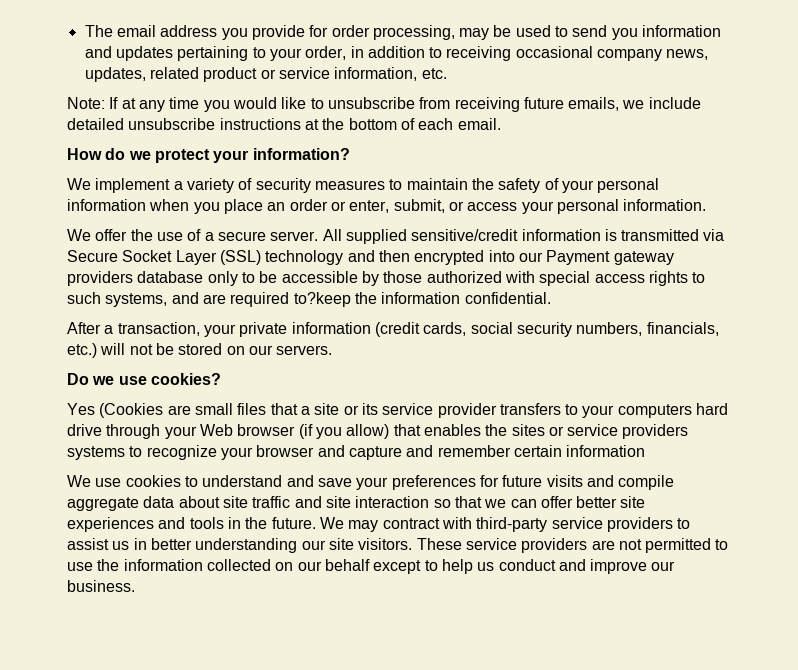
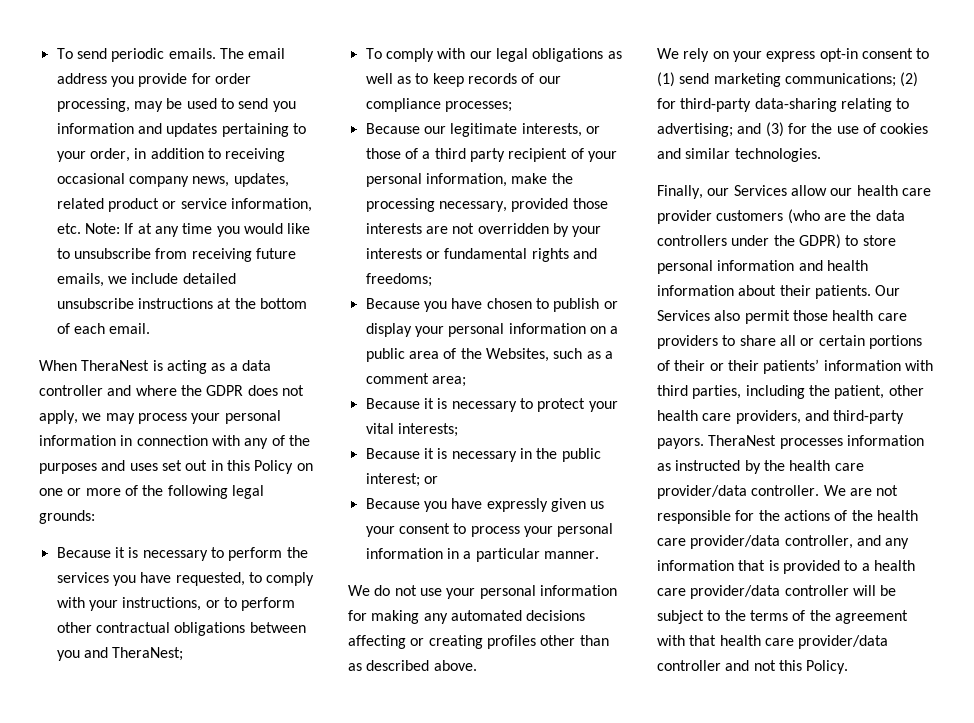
(84, 31) none -> [56,48,216,62] To send periodic emails.
(447, 73) // -> (81, 228) none
[67,148,350,163] [67,178,660,193] [67,199,707,214] [67,229,725,244] [67,250,674,265] [67,271,706,286] [67,292,551,307] [67,322,719,337] [67,343,333,358] [67,373,221,385] [67,403,729,418] [67,424,689,439] [67,445,646,460] [67,475,675,490] [67,496,646,511] [67,517,691,532] [67,538,729,553] [67,559,676,574] [67,580,135,592] How do we protect your information? // We implement a variety of security measures to maintain the safety of your personal information when you place an order or enter, submit, or access your personal information. // We offer the use of a secure server. All supplied sensitive/credit information is transmitted via Secure Socket Layer (SSL) technology and then encrypted into our Payment gateway providers database only to be accessible by those authorized with special access rights to such systems, and are required to?keep the information confidential. // After a transaction, your private information (credit cards, social security numbers, financials, etc.) will not be stored on our servers. // Do we use cookies? // Yes (Cookies are small files that a site or its service provider transfers to your computers hard drive through your Web browser (if you allow) that enables the sites or service providers systems to recognize your browser and capture and remember certain information // We use cookies to understand and save your preferences for future visits and compile aggregate data about site traffic and site interaction so that we can offer better site experiences and tools in the future. We may contract with third-party service providers to assist us in better understanding our site visitors. These service providers are not permitted to use the information collected on our behalf except to help us conduct and improve our business. -> [39,360,271,374] [39,385,304,396] [39,410,281,424] [39,435,310,449] [39,460,313,474] [39,485,264,499] [39,510,95,524] [56,547,308,561] [56,572,315,586] [56,597,296,611] [56,622,306,636] [56,647,184,661] [365,48,622,62] [365,73,561,87] [365,98,512,112] [365,123,600,137] [365,148,617,162] [365,173,573,187] [365,198,608,212] [365,223,602,237] [365,248,597,262] [365,273,432,287] [365,298,618,312] [365,323,619,337] [365,348,613,362] [365,373,466,387] [365,398,618,412] [365,423,458,437] [365,448,601,462] [365,473,438,487] [365,498,605,512] [365,523,614,537] [365,548,599,562] [348,585,617,599] [348,610,586,624] [348,635,609,649] [348,660,477,671] [657,48,930,62] [657,72,919,87] [657,98,910,112] [657,122,929,137] [657,148,821,162] [657,185,931,199] [657,209,905,224] [657,234,896,249] [657,260,868,274] [657,285,901,299] [657,310,907,324] [657,335,922,349] [657,359,933,374] [657,385,924,399] [657,410,905,424] [657,435,924,449] [657,460,864,474] [657,485,899,499] [657,510,918,524] [657,535,910,549] [657,560,915,574] [657,585,897,599] [657,610,908,624] [657,635,889,649] [657,660,849,674] When TheraNest is acting as a data controller and where the GDPR does not apply, we may process your personal information in connection with any of the purposes and uses set out in this Policy on one or more of the following legal grounds: // Because it is necessary to perform the services you have requested, to comply with your instructions, or to perform other contractual obligations between you and TheraNest; // To comply with our legal obligations as well as to keep records of our compliance processes; // Because our legitimate interests, or those of a third party recipient of your personal information, make the processing necessary, provided those interests are not overridden by your interests or fundamental rights and freedoms; // Because you have chosen to publish or display your personal information on a public area of the Websites, such as a comment area; // Because it is necessary to protect your vital interests; // Because it is necessary in the public interest; or // Because you have expressly given us your consent to process your personal information in a particular manner. // We do not use your personal information for making any automated decisions affecting or creating profiles other than as described above. // We rely on your express opt-in consent to (1) send marketing communications; (2) for third-party data-sharing relating to advertising; and (3) for the use of cookies and similar technologies. // Finally, our Services allow our health care provider customers (who are the data controllers under the GDPR) to store personal information and health information about their patients. Our Services also permit those health care providers to share all or certain portions of their or their patients’ information with third parties, including the patient, other health care providers, and third-party payors. TheraNest processes information as instructed by the health care provider/data controller. We are not responsible for the actions of the health care provider/data controller, and any information that is provided to a health care provider/data controller will be subject to the terms of the agreement with that health care provider/data controller and not this Policy.

